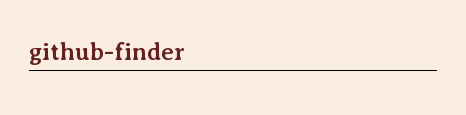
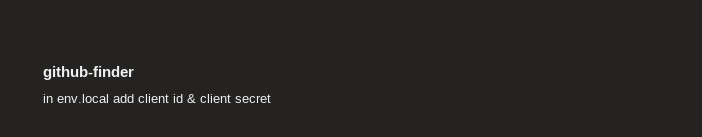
(185, 53) none -> [43,94,271,103] // in env.local add client id & client secret

